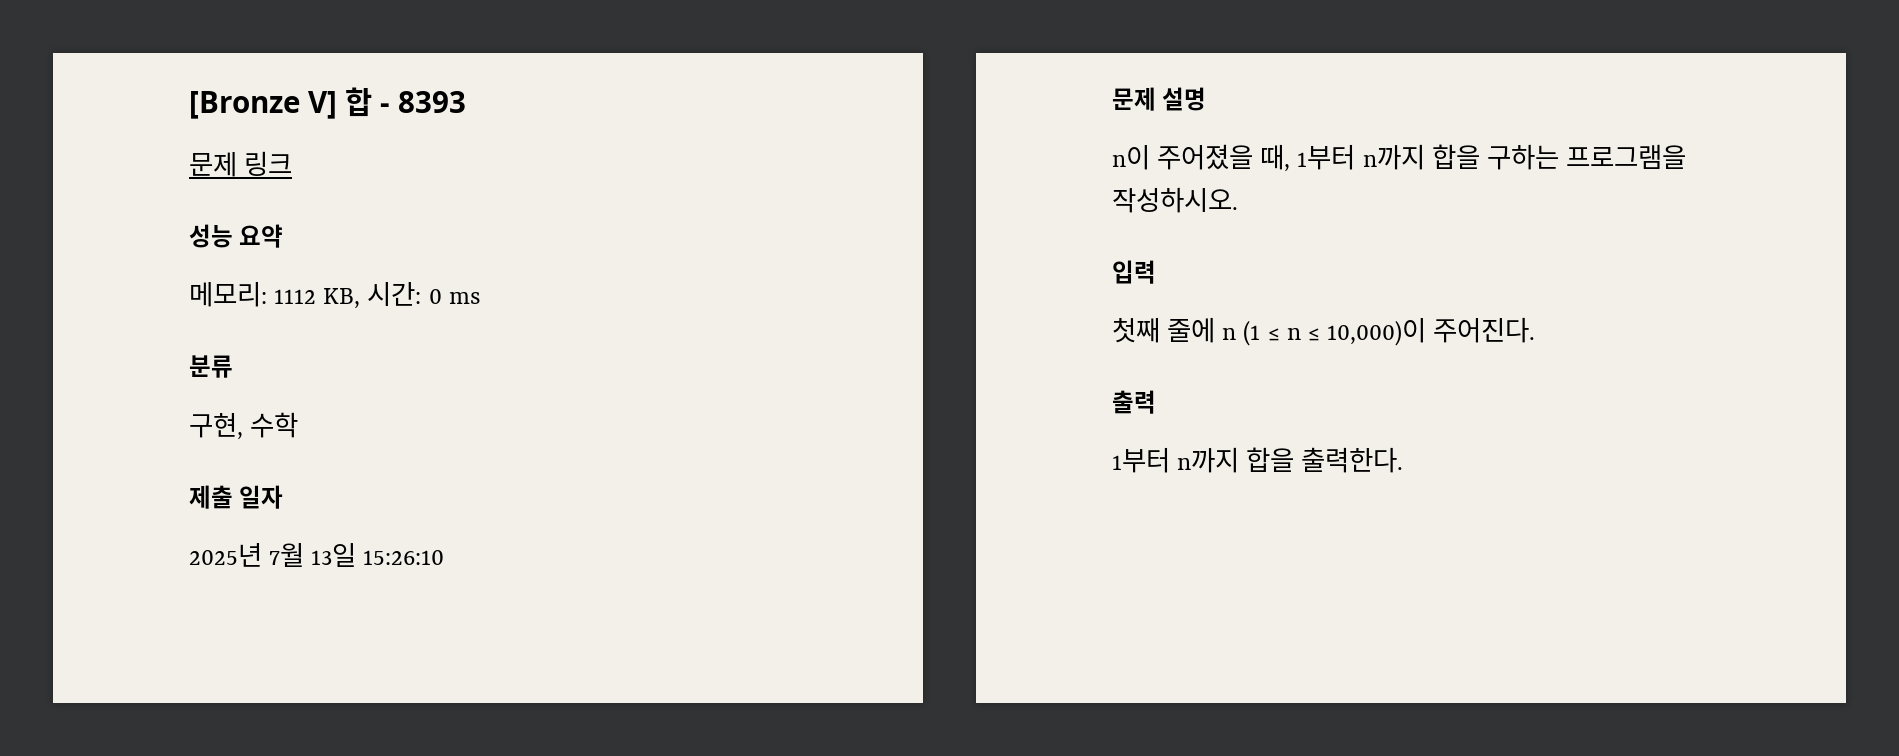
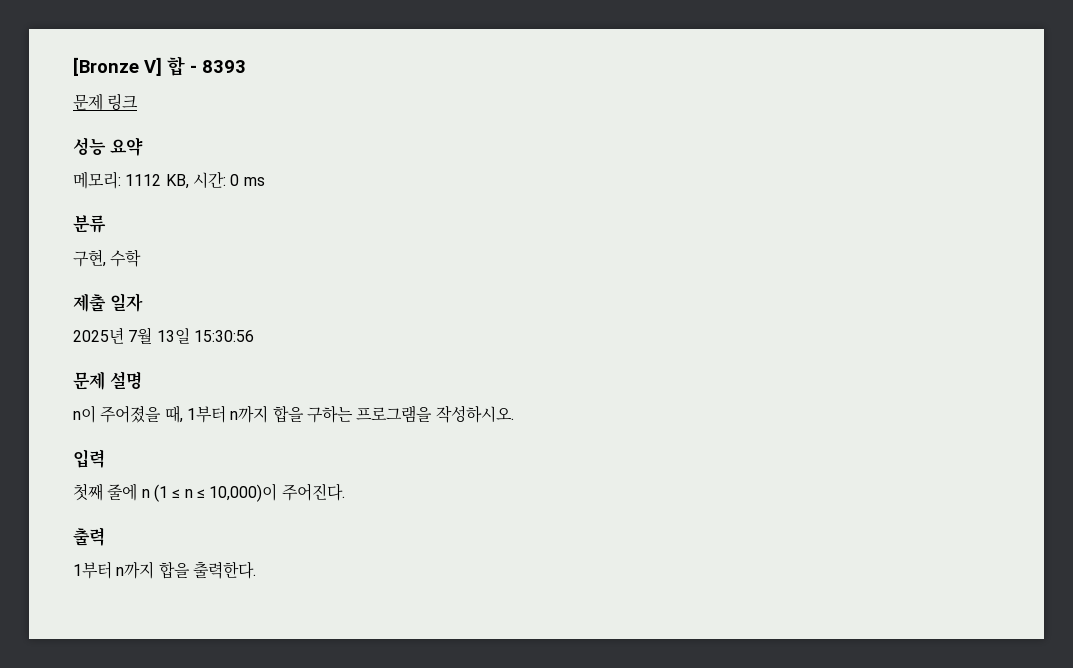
[363,550,445,565] 15:26:10 -> [193,330,254,342] 15:30:56

